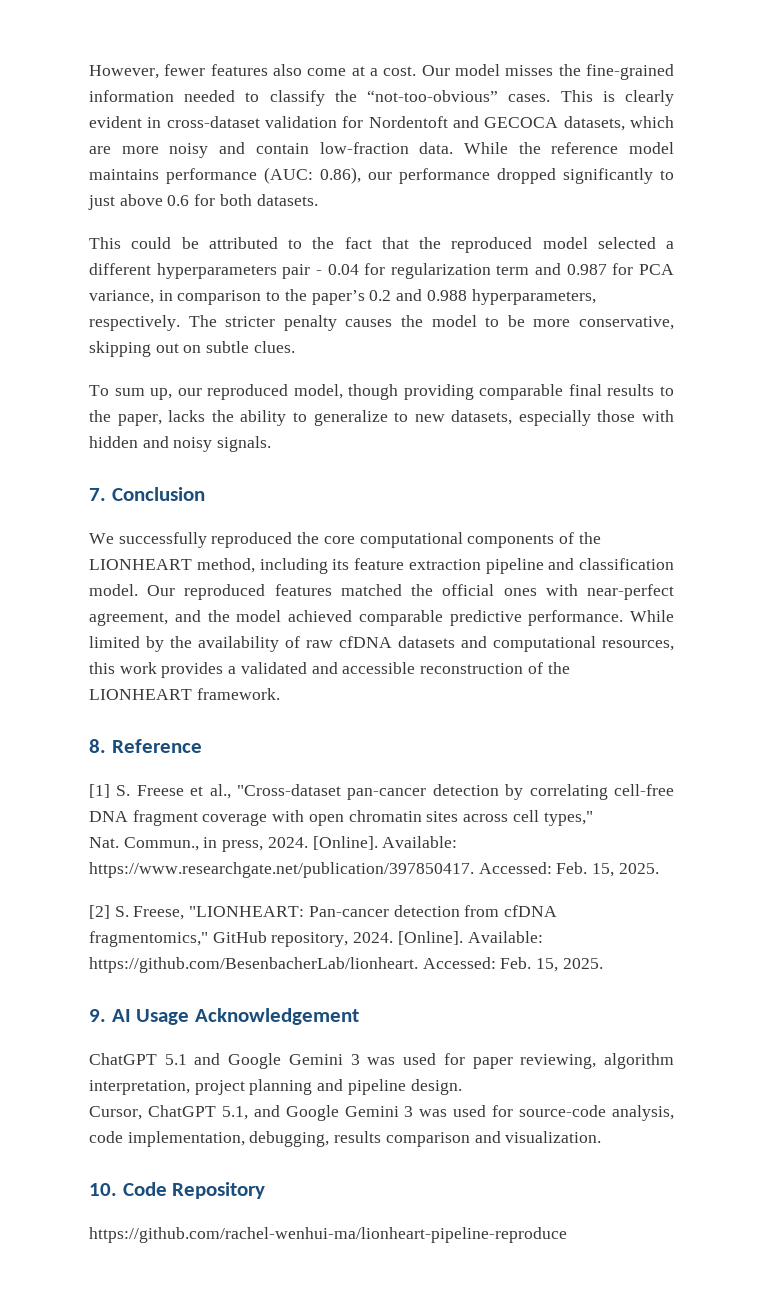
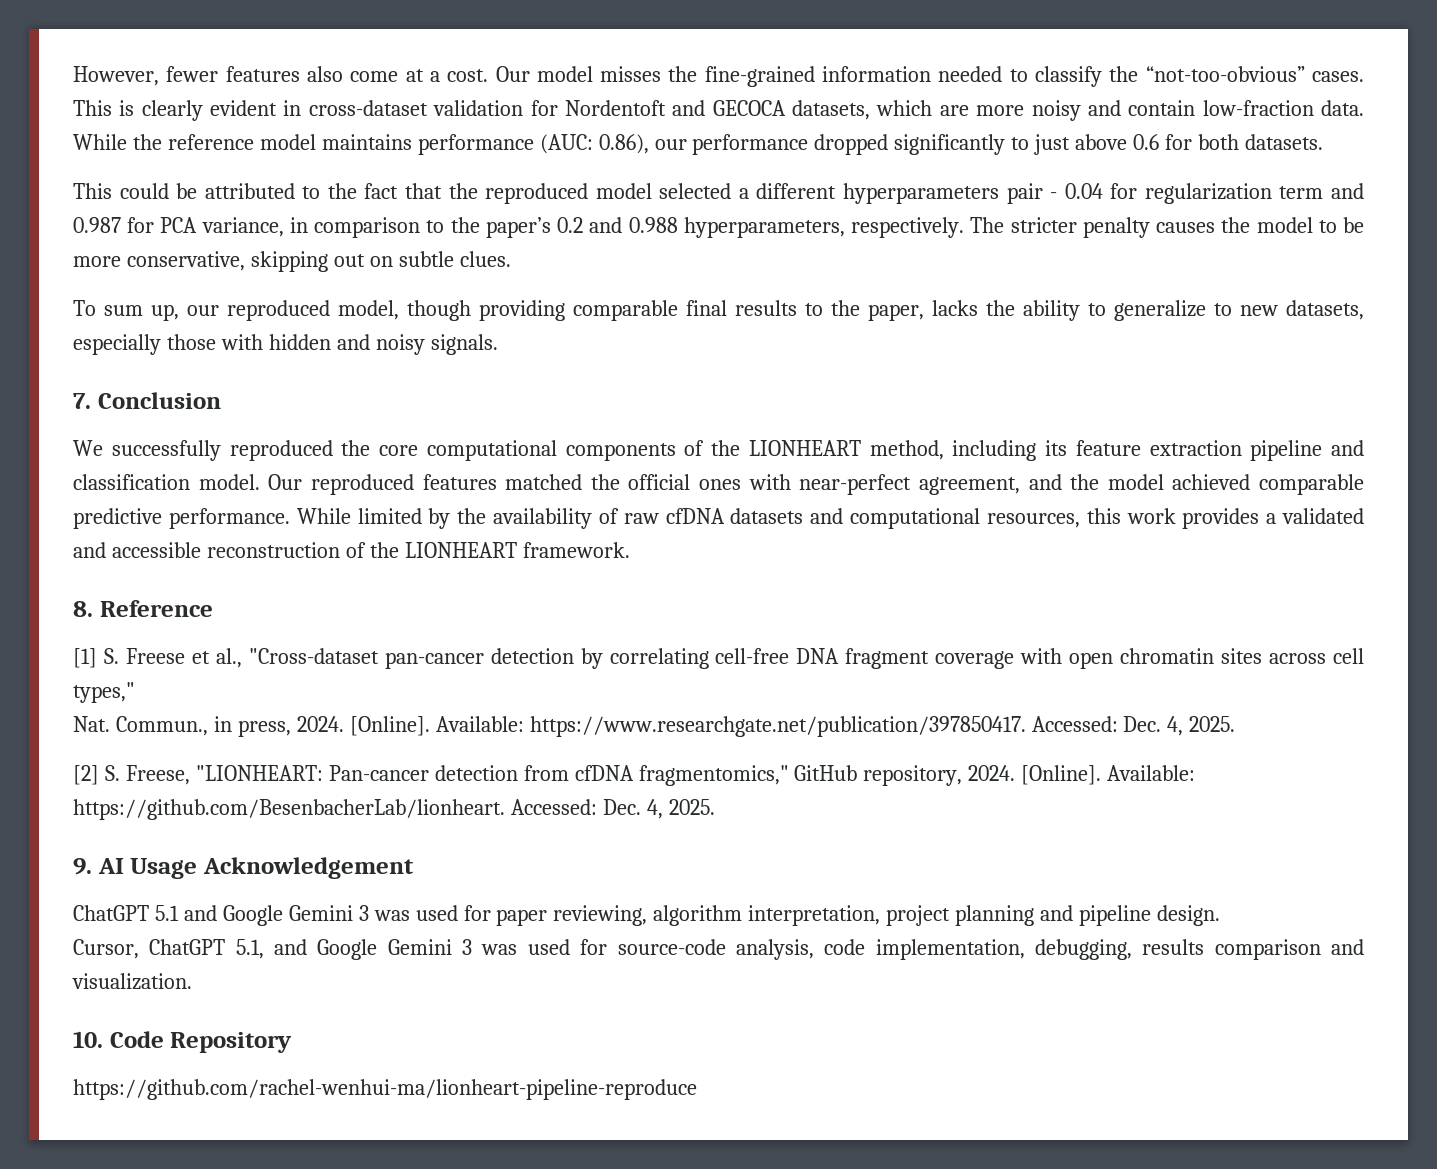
[556,862,615,877] Feb. 15, -> [1123,716,1184,736] Dec. 4,
[500,957,559,972] Feb. 15, -> [602,799,663,819] Dec. 4,

